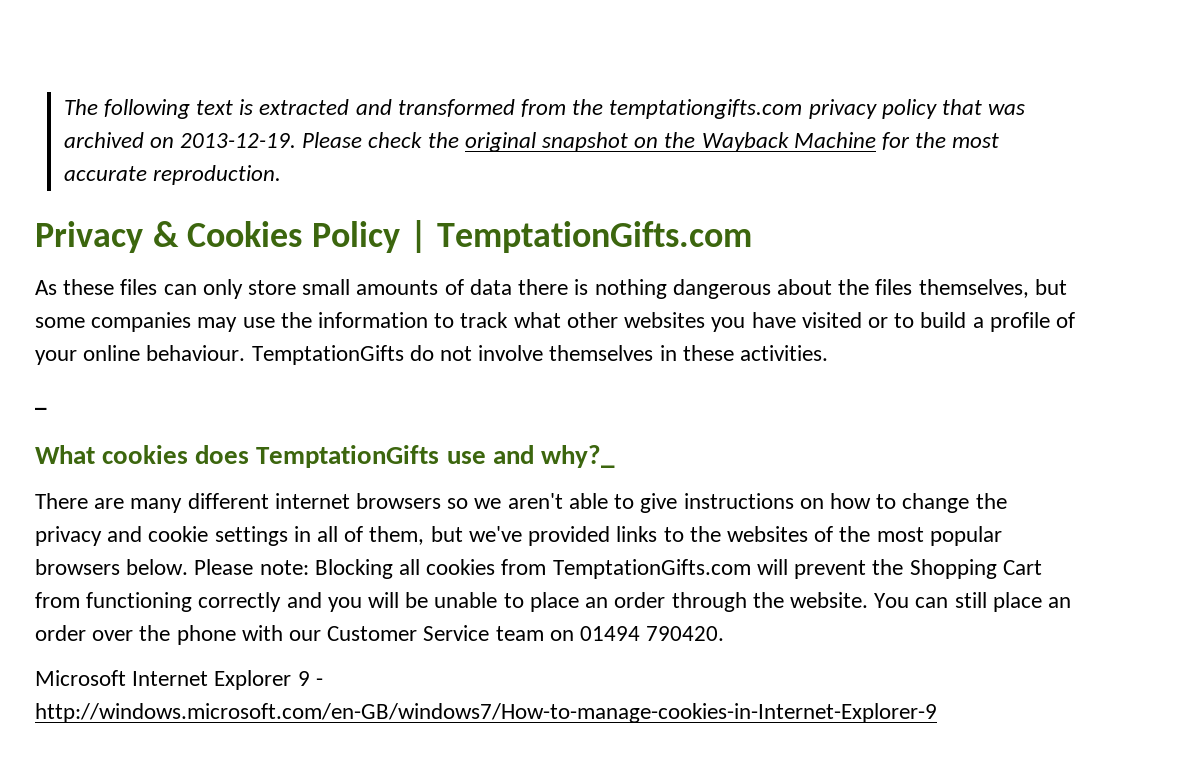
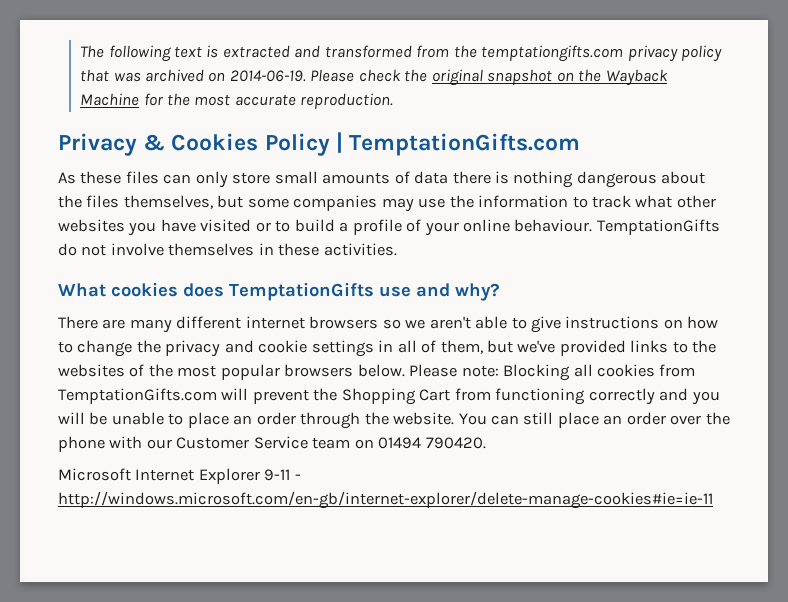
[179,133,296,148] 2013-12-19. -> [229,70,306,82] 2014-06-19.
[35,406,47,410] // _ -> (397, 249) none
[540,445,615,468] why?_ -> [455,283,500,301] why?
[297,671,323,686] [35,703,937,723] 9 - http://windows.microsoft.com/en-GB/windows7/How-to-manage-cookies-in-Internet-Explorer-9 -> [264,469,301,481] [58,491,713,509] 9-11 - http://windows.microsoft.com/en-gb/internet-explorer/delete-manage-cookies#ie=ie-11

